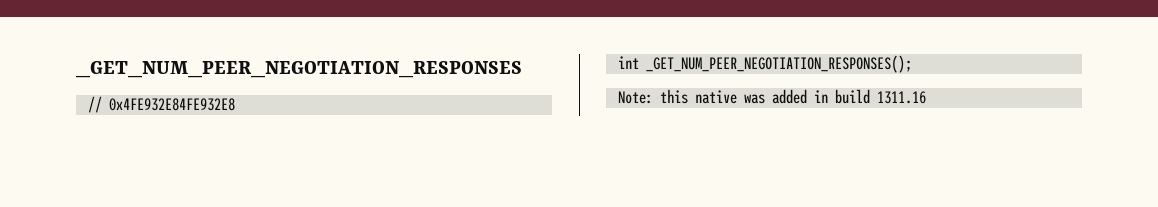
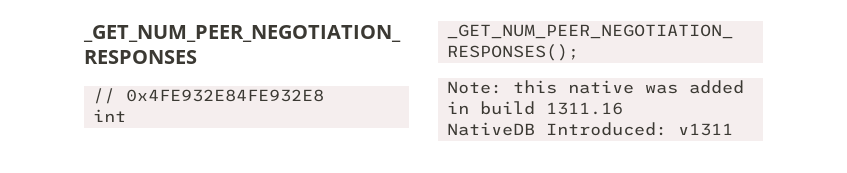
(926, 97) none -> [447,122,734,136] // NativeDB Introduced: v1311

